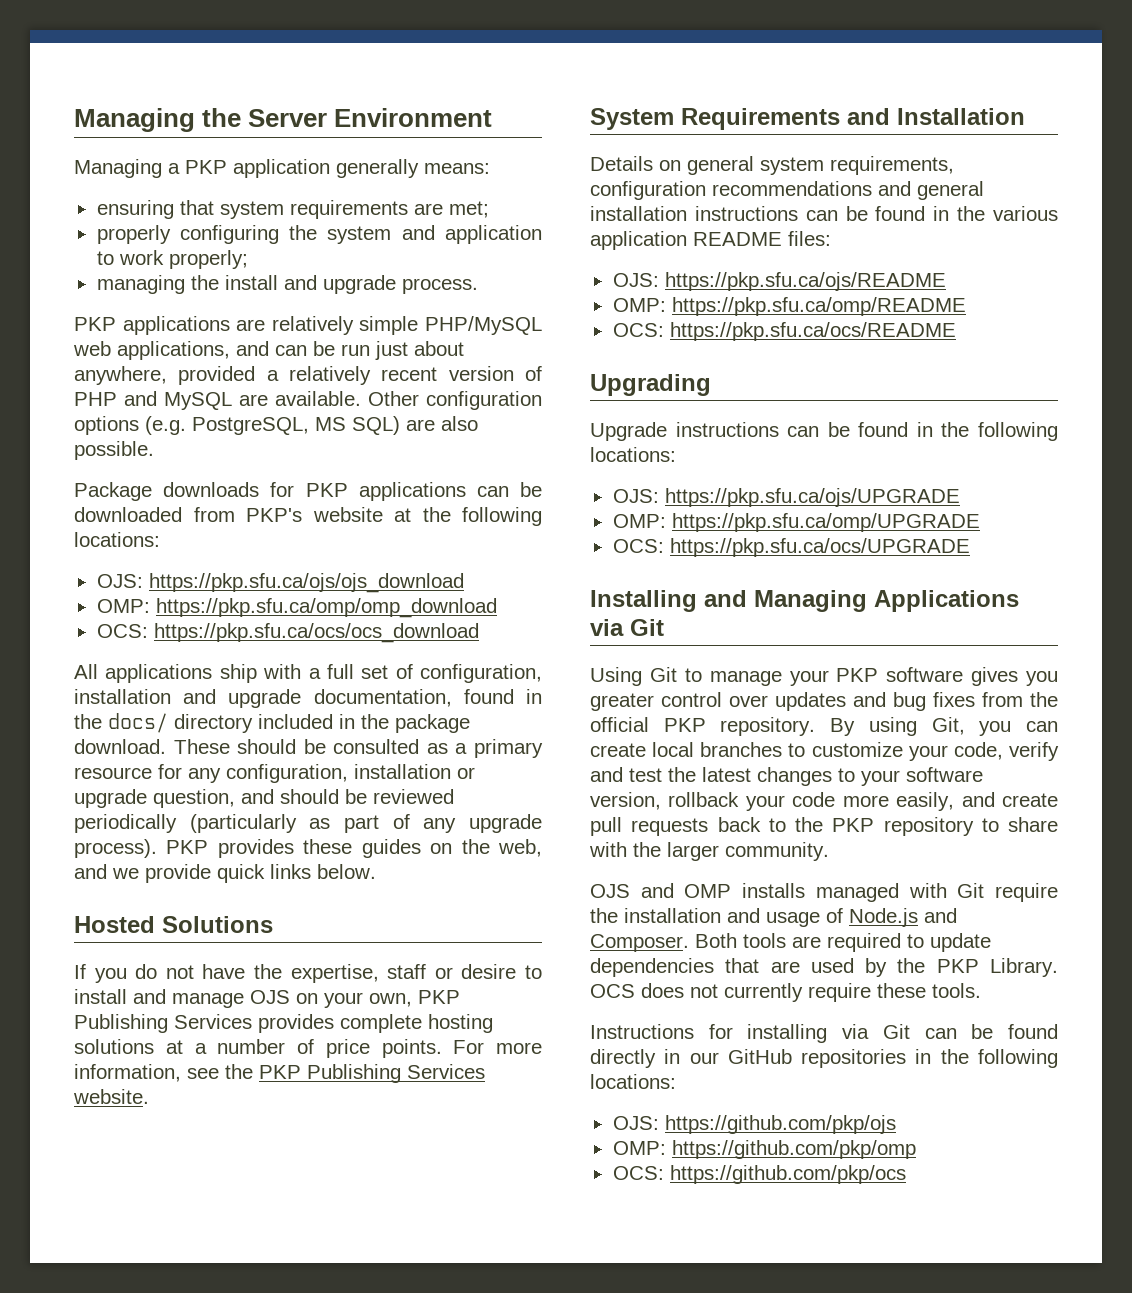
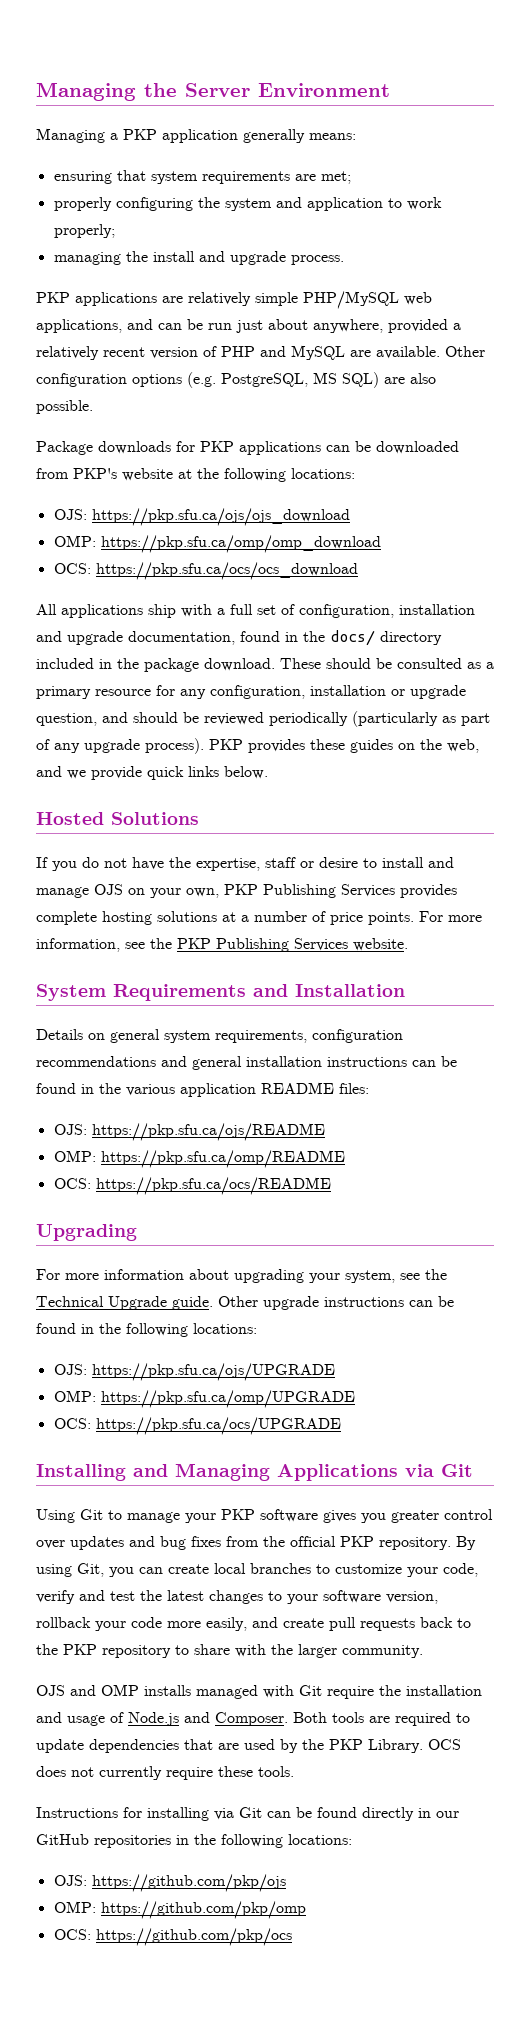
[590,422,667,441] Upgrade -> [36,1269,447,1283] [36,1296,319,1310] For more information about upgrading your system, see the Technical Upgrade guide. Other upgrade

